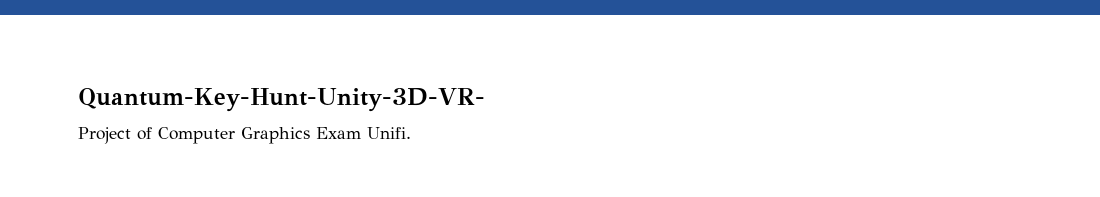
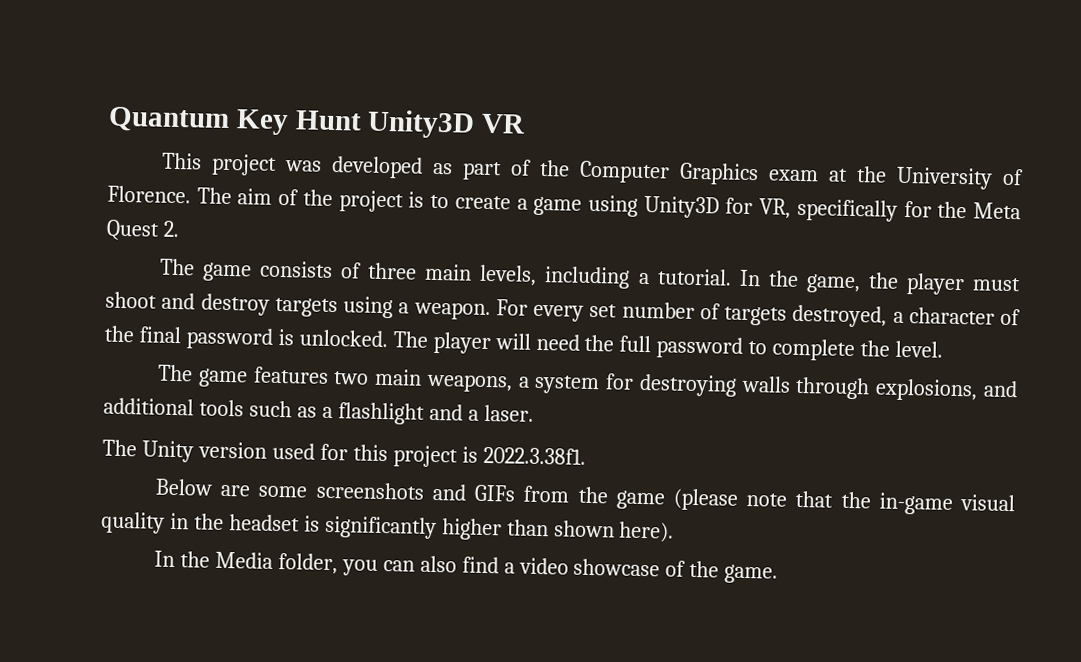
[78,88,485,112] [78,127,411,144] Quantum-Key-Hunt-Unity-3D-VR- // Project of Computer Graphics Exam Unifi. -> [108,106,527,139] [162,152,1024,190] [107,185,1021,222] [106,219,180,241] [160,258,1021,296] [105,291,1021,328] [104,325,944,362] [157,364,1018,402] [103,397,534,425] [102,439,586,468] [155,478,1016,515] [101,511,675,543] [154,550,779,584] Quantum Key Hunt Unity3D VR // This project was developed as part of the Computer Graphics exam at the University of Florence. The aim of the project is to create a game using Unity3D for VR, specifically for the Meta Quest 2. // The game consists of three main levels, including a tutorial. In the game, the player must shoot and destroy targets using a weapon. For every set number of targets destroyed, a character of the final password is unlocked. The player will need the full password to complete the level. // The game features two main weapons, a system for destroying walls through explosions, and additional tools such as a flashlight and a laser. // The Unity version used for this project is 2022.3.38f1. // Below are some screenshots and GIFs from the game (please note that the in-game visual quality in the headset is significantly higher than shown here). // In the Media folder, you can also find a video showcase of the game.

